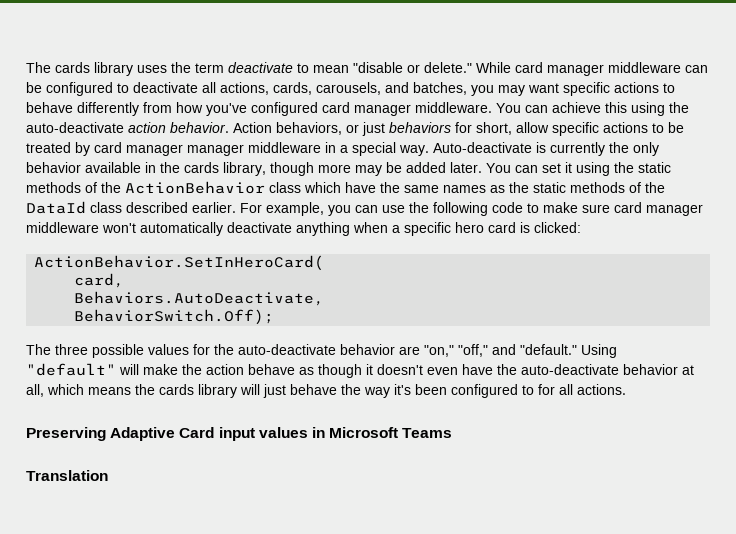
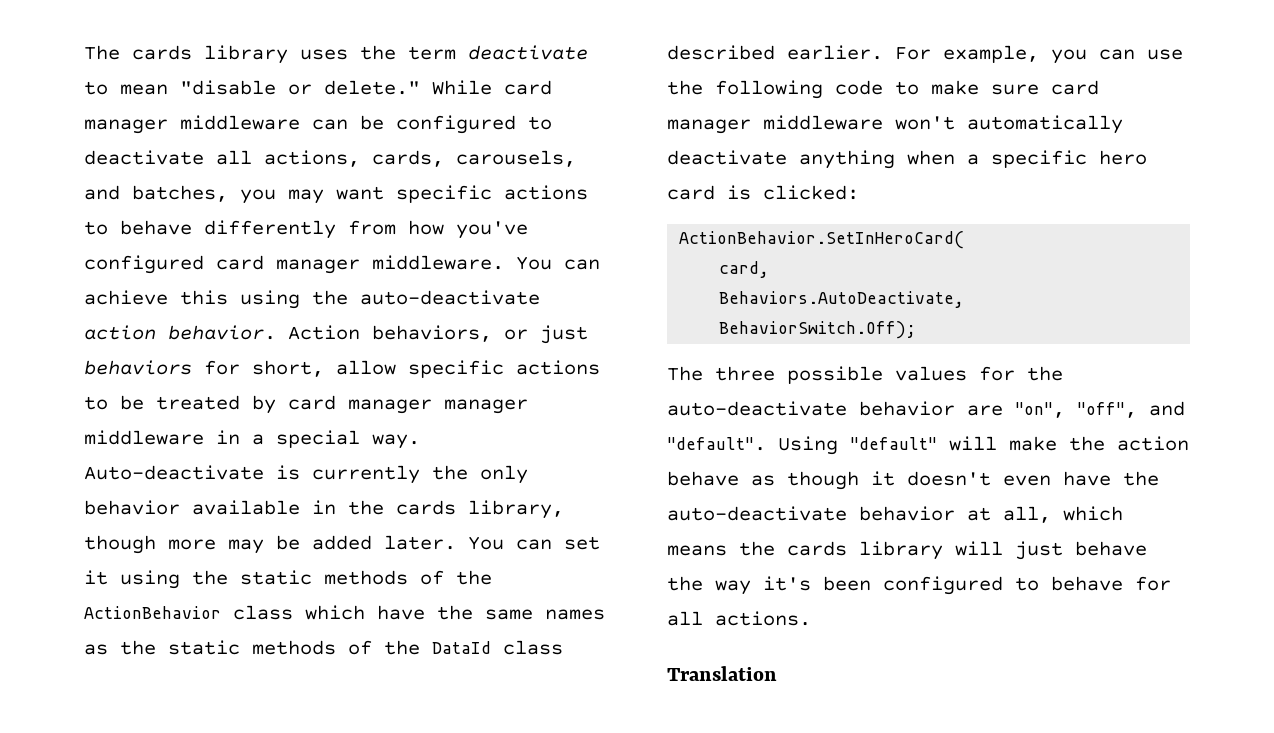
[424,344,577,357] "on," "off," and "default." -> [1015,401,1185,418] [667,437,766,451] "on", "off", and "default".
(534, 390) none -> [1051,576,1123,591] behave
[26,427,453,441] // Preserving Adaptive Card input values in Microsoft Teams -> (811, 618) none

